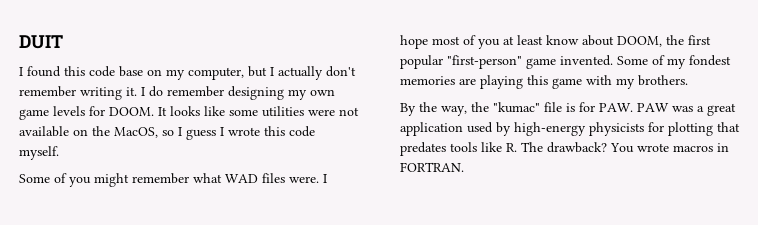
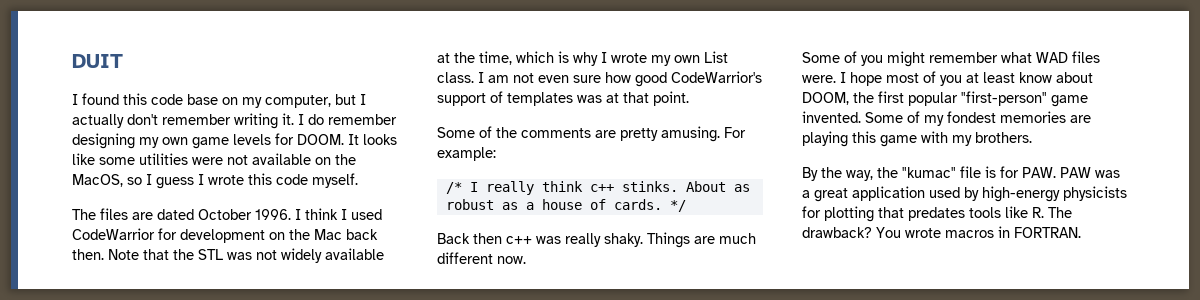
(59, 153) none -> [72,208,382,220] [72,228,378,243] [72,248,384,263] [437,51,728,66] [437,71,762,87] [437,91,689,106] [437,126,746,142] [437,147,496,161] [445,181,750,195] [445,199,686,212] [437,232,756,248] [437,252,526,264] // The files are dated October 1996. I think I used CodeWarrior for development on the Mac back then. Note that the STL was not widely available at the time, which is why I wrote my own List class. I am not even sure how good CodeWarrior's support of templates was at that point. // Some of the comments are pretty amusing. For example: // /* I really think c++ stinks. About as robust as a house of cards. */ // Back then c++ was really shaky. Things are much different now.

